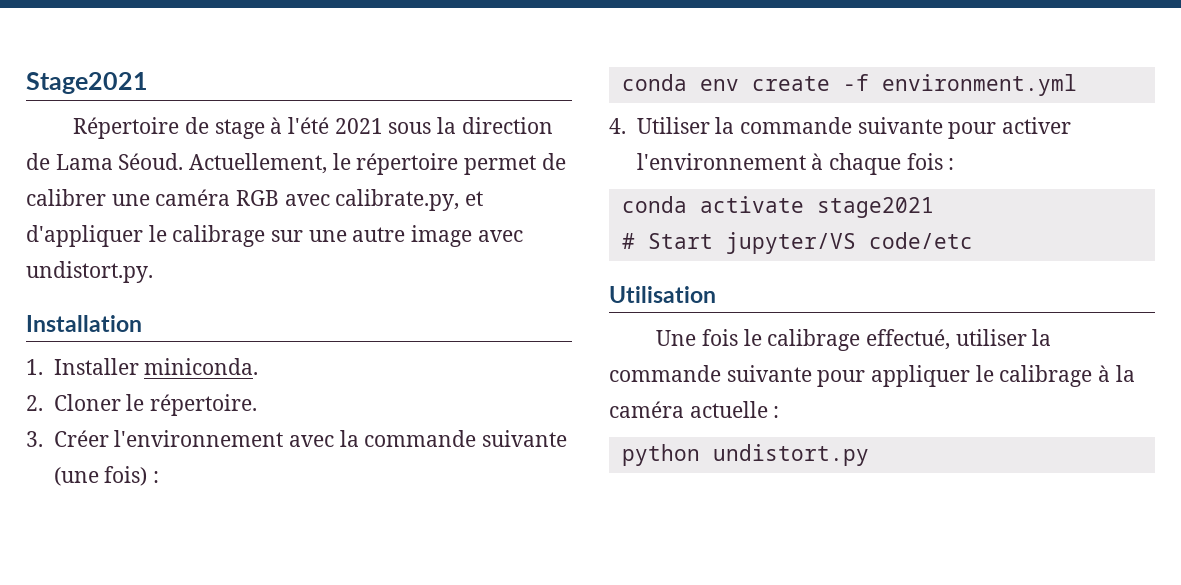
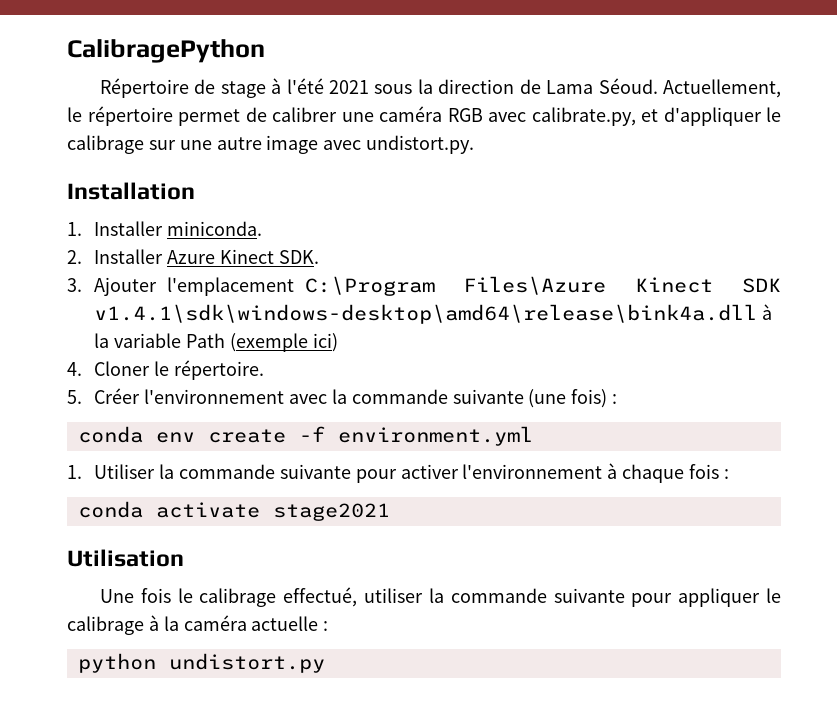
[26,72,148,94] Stage2021 -> [67,39,265,63] CalibragePython
(43, 403) none -> [94,249,319,264] [67,276,781,296] [94,304,773,324] [94,333,338,352] [67,362,82,376] Installer Azure Kinect SDK. // 3. Ajouter l'emplacement C:\Program Files\Azure Kinect SDK v1.4.1\sdk\windows-desktop\amd64\release\bink4a.dll à la variable Path (exemple ici) // 4.
[26,431,43,447] 3. -> [67,390,82,404] 5.
[609,118,626,134] 4. -> [67,465,82,479] 1.
[621,232,973,254] // # Start jupyter/VS code/etc -> (390, 512) none

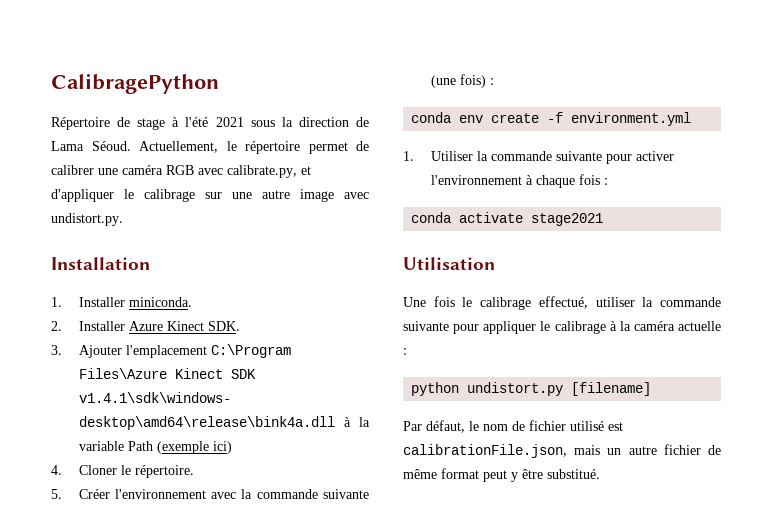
(325, 663) none -> [571,382,652,396] [403,420,623,433] [403,444,721,458] [403,468,600,482] [filename] // Par défaut, le nom de fichier utilisé est calibrationFile.json, mais un autre fichier de même format peut y être substitué.

